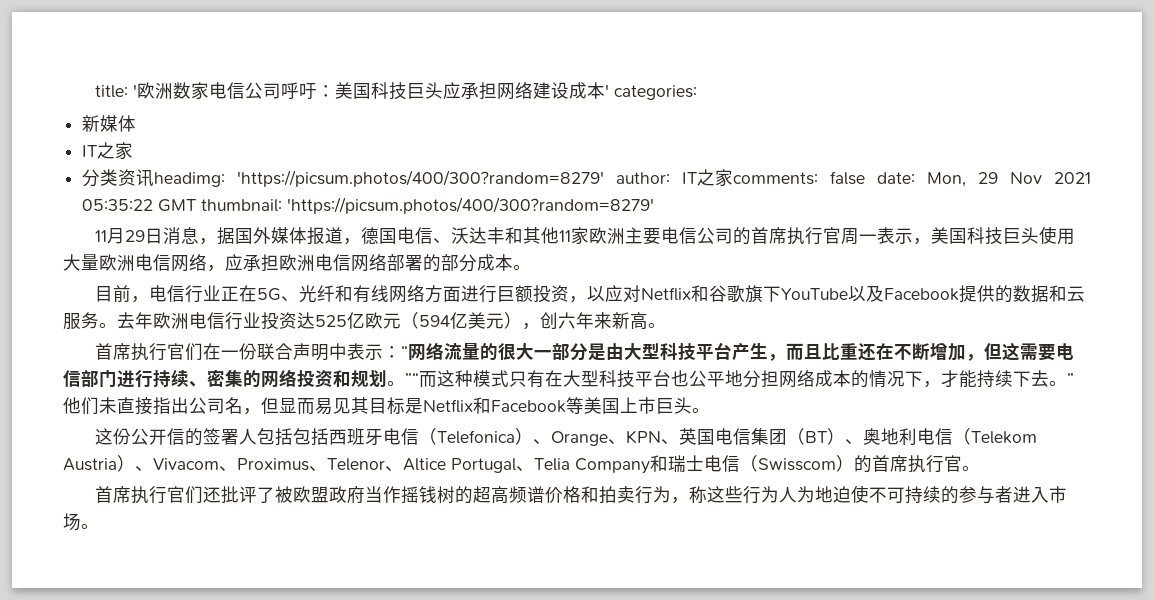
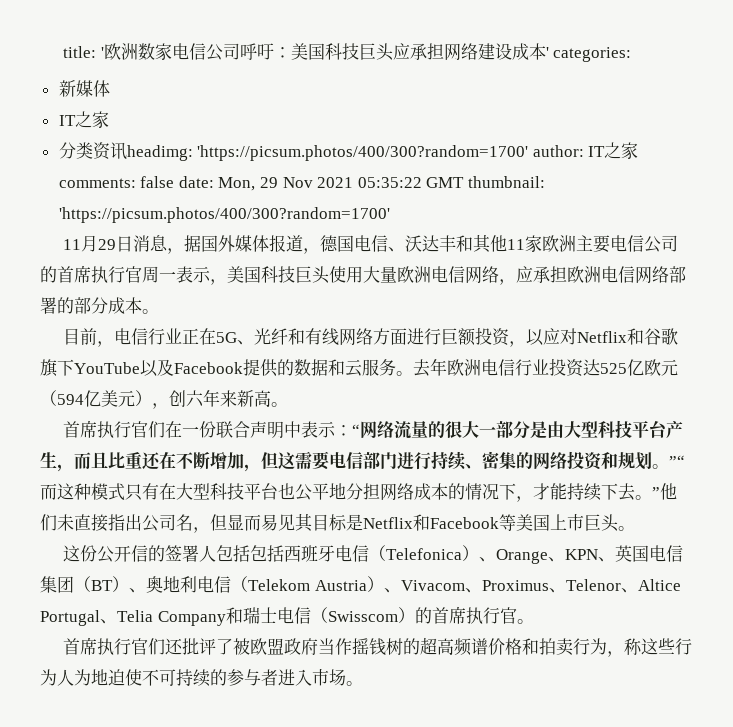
[237,170,605,187] 'https://picsum.photos/400/300?random=8279' -> [197,145,529,161] 'https://picsum.photos/400/300?random=1700'
[287,197,655,214] 'https://picsum.photos/400/300?random=8279' -> [58,207,390,223] 'https://picsum.photos/400/300?random=1700'

